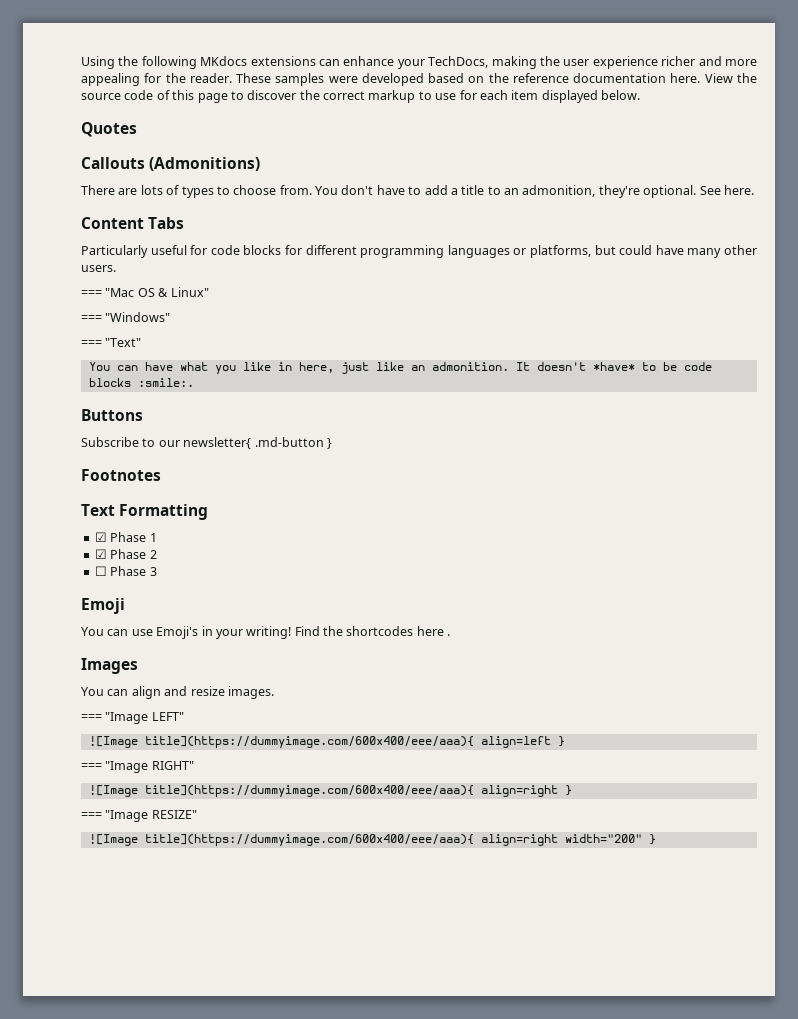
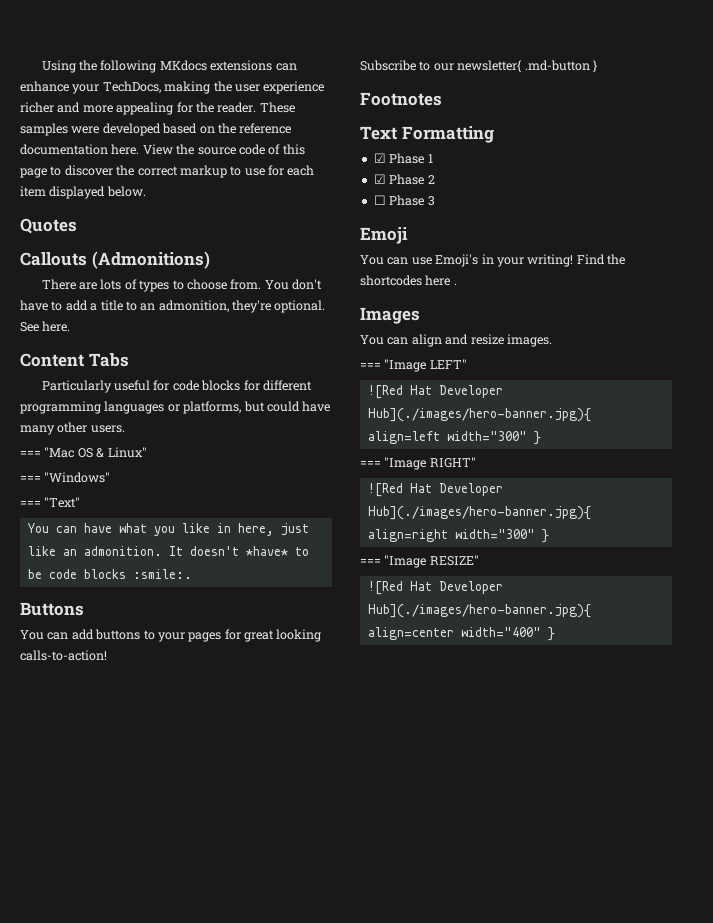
(143, 415) none -> [20,629,322,642] [20,650,107,661] // You can add buttons to your pages for great looking calls-to-action!
[88,736,565,748] [81,761,194,773] [88,785,572,797] [81,810,197,822] [88,834,642,846] ![Image title](https://dummyimage.com/600x400/eee/aaa){ align=left } // === "Image RIGHT" // ![Image title](https://dummyimage.com/600x400/eee/aaa){ align=right } // === "Image RESIZE" // ![Image title](https://dummyimage.com/600x400/eee/aaa){ align=right width="200" -> [367,385,503,399] [367,408,591,422] [367,431,541,445] [360,457,476,470] [367,483,503,497] [367,506,591,520] [367,529,549,543] [360,555,479,568] [367,581,503,595] [367,604,591,618] [367,627,541,640] ![Red Hat Developer Hub](./images/hero-banner.jpg){ align=left width="300" } // === "Image RIGHT" // ![Red Hat Developer Hub](./images/hero-banner.jpg){ align=right width="300" } // === "Image RESIZE" // ![Red Hat Developer Hub](./images/hero-banner.jpg){ align=center width="400"

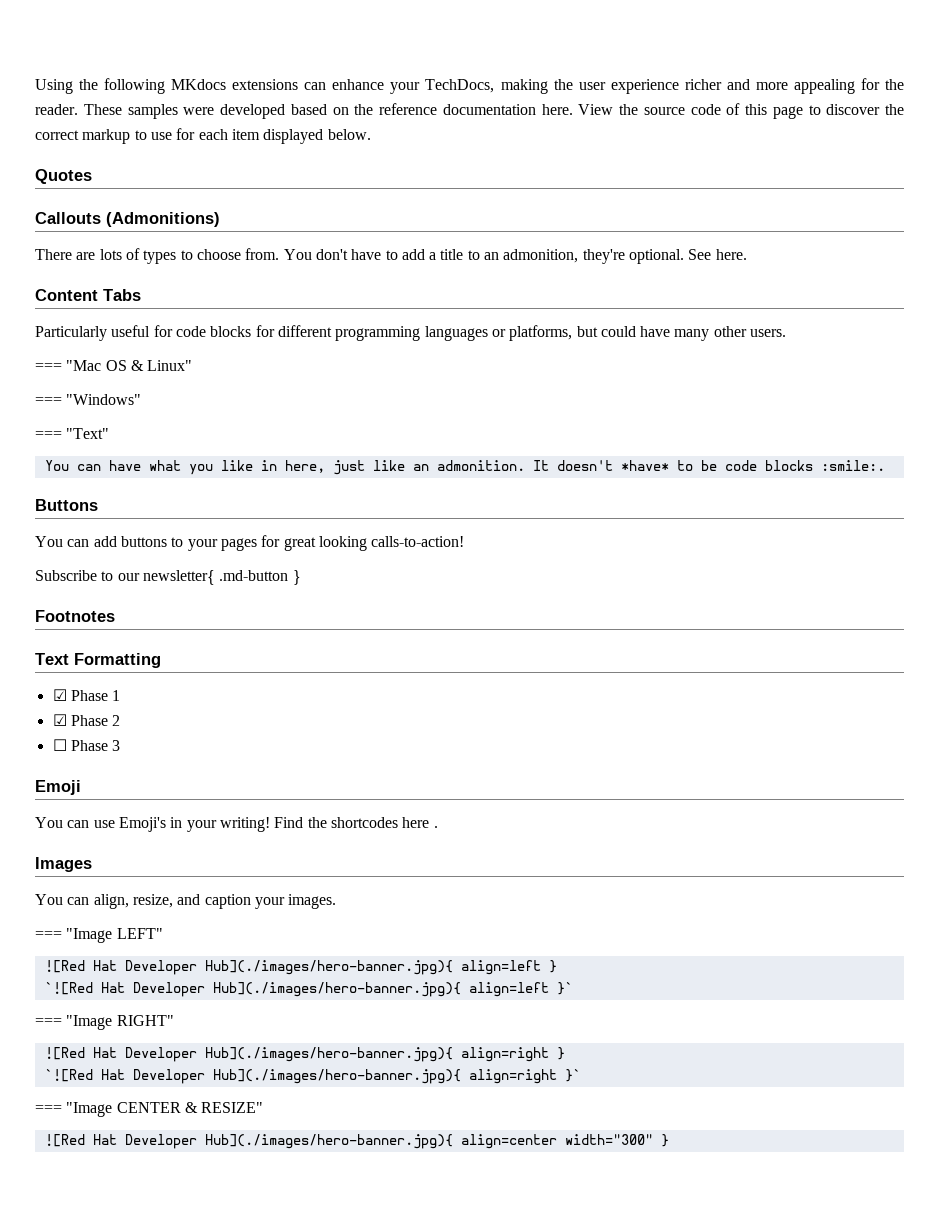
[411,334,504,347] align and resize -> [93,894,285,909] align, resize, and caption your
[446,431,541,445] width="300" } -> [548,960,557,973] [44,982,573,997] } // `![Red Hat Developer Hub](./images/hero-banner.jpg){ align=left }`
[454,529,549,543] [360,555,427,568] width="300" } // === "Image -> [556,1047,565,1060] [44,1069,581,1084] [35,1102,198,1117] } // `![Red Hat Developer Hub](./images/hero-banner.jpg){ align=right }` // === "Image CENTER &
[460,627,541,637] width="400" -> [564,1134,653,1145] width="300"

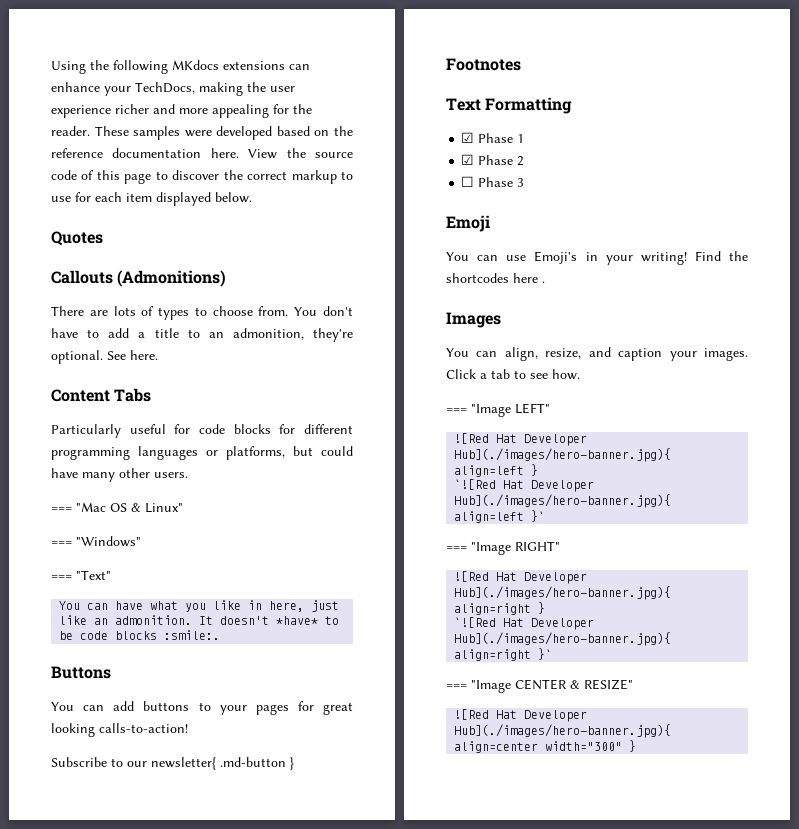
(337, 901) none -> [446,369,580,380] Click a tab to see how.

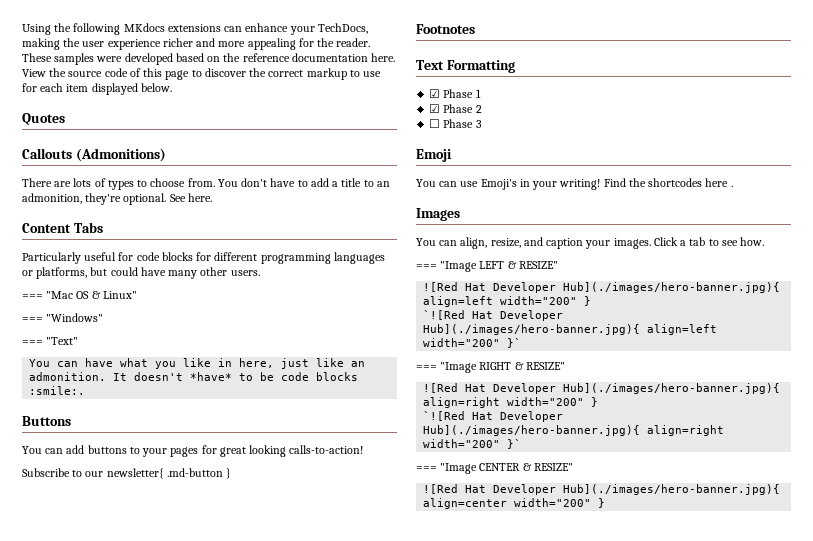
[515,403,550,414] LEFT" -> [479,261,558,269] LEFT & RESIZE"
(525, 471) none -> [500,296,578,305] width="200"
[531,510,546,522] [446,541,560,555] }` // === "Image RIGHT" -> [423,338,522,348] [416,362,565,373] width="200" }` // === "Image RIGHT & RESIZE"
(532, 609) none -> [507,397,585,406] width="200"
(532, 655) none -> [423,439,501,448] width="200"
[545,741,623,751] width="300" -> [514,498,592,507] width="200"

